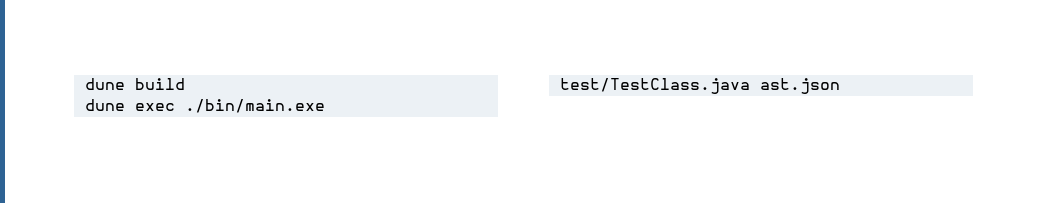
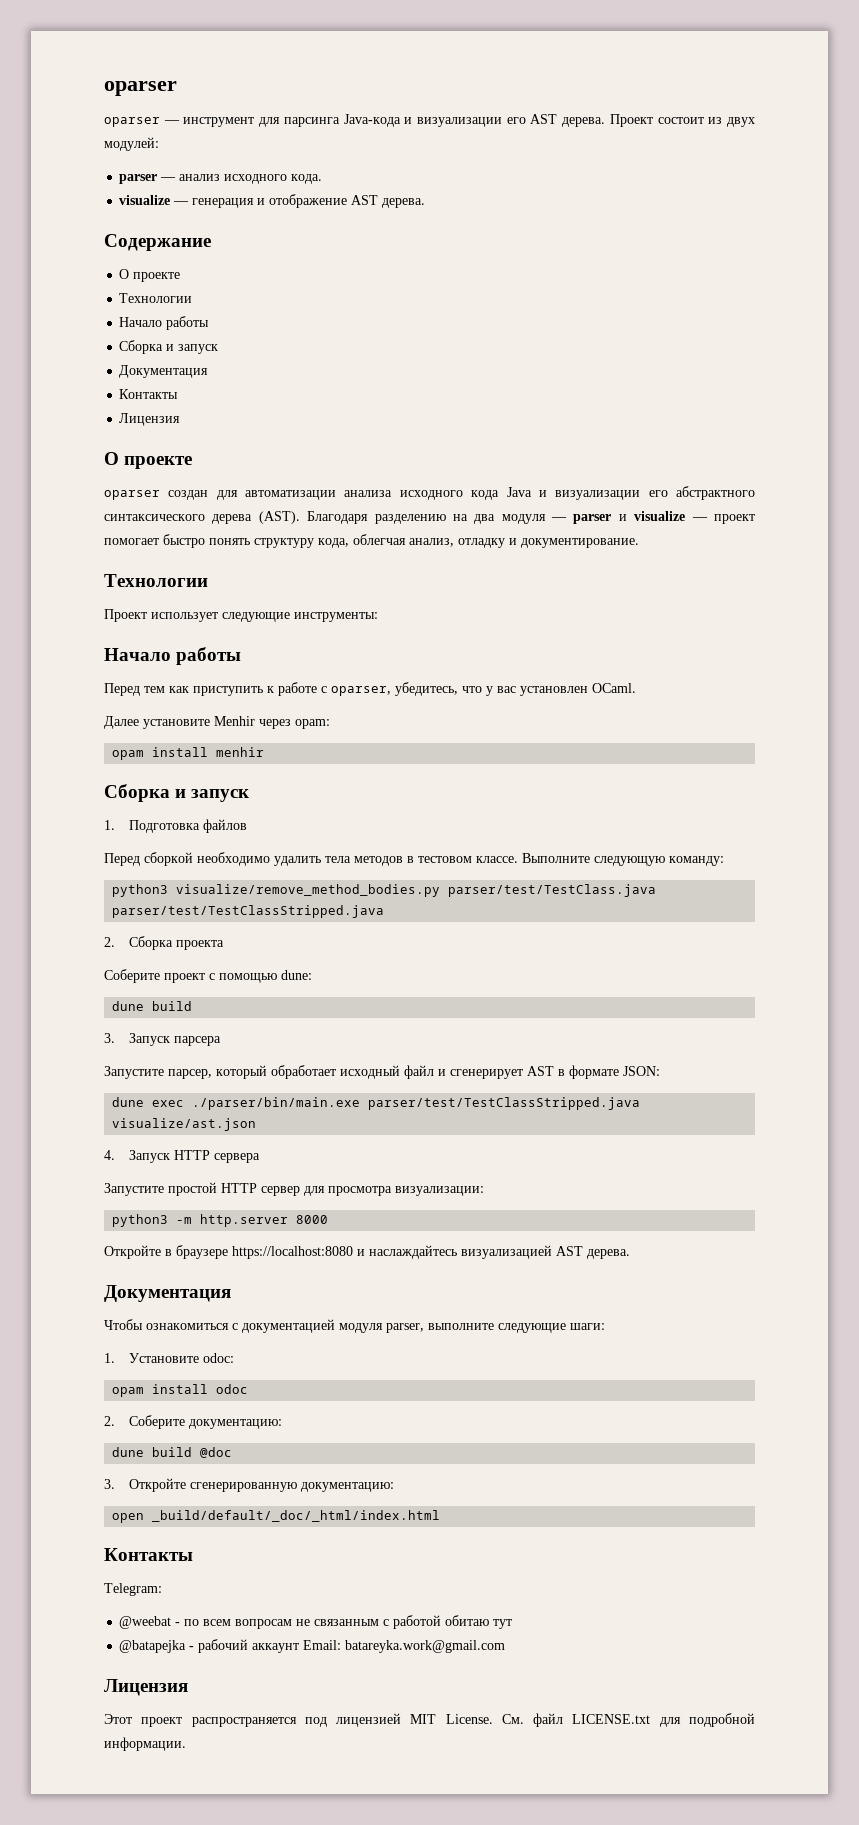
[84,78,185,90] [84,99,325,113] [559,78,840,94] dune build // dune exec ./bin/main.exe test/TestClass.java ast.json -> [104,81,177,96] [104,114,755,127] [104,137,159,151] [119,174,323,184] [119,194,426,208] [104,234,211,251] [119,269,181,282] [119,293,193,303] [119,316,210,330] [119,340,219,354] [119,365,209,378] [119,389,179,399] [119,413,181,426] [104,452,193,469] [104,486,756,500] [104,511,755,524] [104,534,639,548] [104,574,208,587] [104,609,378,622] [104,647,242,665] [104,682,636,696] [104,716,330,729] [112,747,265,760] [104,784,250,802] [104,819,247,833] [104,852,724,866] [112,884,657,897] [112,905,385,918] [104,936,224,950] [104,969,312,983] [112,1001,193,1011] [104,1033,221,1046] [104,1065,660,1079] [112,1097,641,1110] [112,1118,257,1131] [104,1150,260,1163] [104,1182,484,1196] [112,1214,329,1227] [104,1245,630,1259] [104,1285,231,1302] [104,1319,605,1333] [104,1353,234,1363] [112,1384,249,1397] [104,1415,282,1429] [112,1447,233,1458] [104,1478,394,1492] [112,1510,441,1523] [104,1548,193,1561] [104,1583,162,1596] [119,1615,513,1629] [119,1639,506,1653] [104,1679,188,1696] [104,1713,755,1727] [104,1737,186,1751] oparser // oparser — инструмент для парсинга Java-кода и визуализации его AST дерева. Проект состоит из двух модулей: // parser — анализ исходного кода. // visualize — генерация и отображение AST дерева. // Содержание // О проекте // Технологии // Начало работы // Сборка и запуск // Документация // Контакты // Лицензия // О проекте // oparser создан для автоматизации анализа исходного кода Java и визуализации его абстрактного синтаксического дерева (AST). Благодаря разделению на два модуля — parser и visualize — проект помогает быстро понять структуру кода, облегчая анализ, отладку и документирование. // Технологии // Проект использует следующие инструменты: // Начало работы // Перед тем как приступить к работе с oparser, убедитесь, что у вас установлен OCaml. // Далее установите Menhir через opam: // opam install menhir // Сборка и запуск // 1. Подготовка файлов // Перед сборкой необходимо удалить тела методов в тестовом классе. Выполните следующую команду: // python3 visualize/remove_method_bodies.py parser/test/TestClass.java parser/test/TestClassStripped.java // 2. Сборка проекта // Соберите проект с помощью dune: // dune build // 3. Запуск парсера // Запустите парсер, который обработает исходный файл и сгенерирует AST в формате JSON: // dune exec ./parser/bin/main.exe parser/test/TestClassStripped.java visualize/ast.json // 4. Запуск HTTP сервера // Запустите простой HTTP сервер для просмотра визуализации: // python3 -m http.server 8000 // Откройте в браузере https://localhost:8080 и наслаждайтесь визуализацией AST дерева. // Документация // Чтобы ознакомиться с документацией модуля parser, выполните следующие шаги: // 1. Установите odoc: // opam install odoc // 2. Соберите документацию: // dune build @doc // 3. Откройте сгенерированную документацию: // open _build/default/_doc/_html/index.html // Контакты // Telegram: // @weebat - по всем вопросам не связанным с работой обитаю тут // @batapejka - рабочий аккаунт Email: batareyka.work@gmail.com // Лицензия // Этот проект распространяется под лицензией MIT License. См. файл LICENSE.txt для подробной информации.

